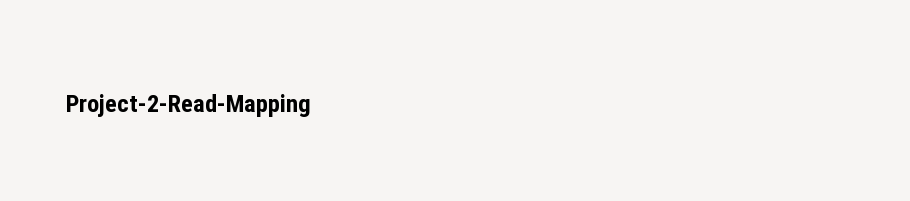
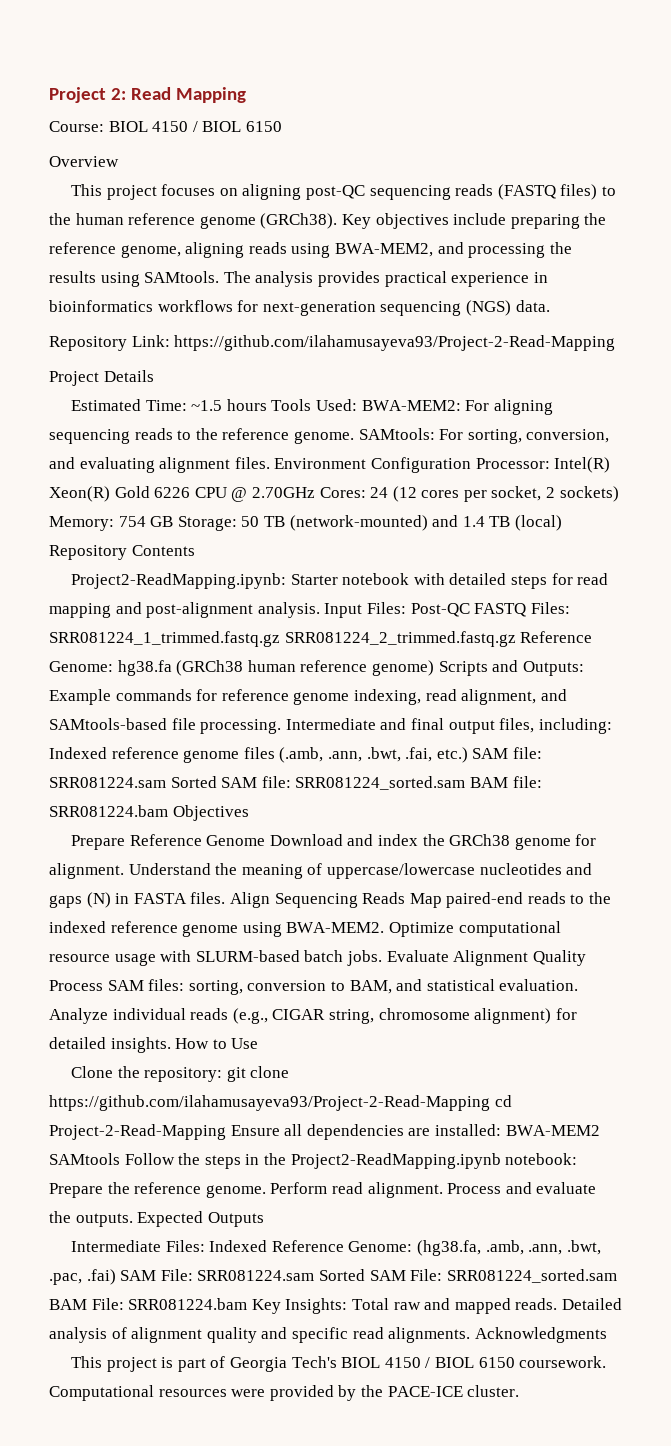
[66,94,311,117] Project-2-Read-Mapping -> [49,87,246,103] [49,121,282,132] [49,156,119,167] [71,184,617,200] [49,213,607,229] [49,242,572,258] [49,271,548,287] [49,300,550,316] [49,335,616,351] [49,370,154,386] [71,399,553,415] [49,428,610,444] [49,457,611,473] [49,486,619,502] [49,515,562,531] [49,545,195,560] [71,573,609,589] [49,602,570,618] [49,631,593,647] [49,660,584,676] [49,689,567,705] [49,718,612,734] [49,747,542,763] [49,776,542,790] [49,805,249,821] [71,834,597,850] [49,863,593,879] [49,892,612,908] [49,921,561,937] [49,950,586,966] [49,979,579,995] [49,1008,577,1024] [49,1037,259,1053] [71,1066,290,1082] [49,1095,512,1111] [49,1124,600,1140] [49,1153,578,1169] [49,1182,597,1198] [49,1211,264,1227] [71,1240,601,1256] [49,1269,617,1285] [49,1298,622,1314] [49,1327,607,1343] [71,1356,607,1372] [49,1385,520,1401] Project 2: Read Mapping // Course: BIOL 4150 / BIOL 6150 // Overview // This project focuses on aligning post-QC sequencing reads (FASTQ files) to the human reference genome (GRCh38). Key objectives include preparing the reference genome, aligning reads using BWA-MEM2, and processing the results using SAMtools. The analysis provides practical experience in bioinformatics workflows for next-generation sequencing (NGS) data. // Repository Link: https://github.com/ilahamusayeva93/Project-2-Read-Mapping // Project Details // Estimated Time: ~1.5 hours Tools Used: BWA-MEM2: For aligning sequencing reads to the reference genome. SAMtools: For sorting, conversion, and evaluating alignment files. Environment Configuration Processor: Intel(R) Xeon(R) Gold 6226 CPU @ 2.70GHz Cores: 24 (12 cores per socket, 2 sockets) Memory: 754 GB Storage: 50 TB (network-mounted) and 1.4 TB (local) Repository Contents // Project2-ReadMapping.ipynb: Starter notebook with detailed steps for read mapping and post-alignment analysis. Input Files: Post-QC FASTQ Files: SRR081224_1_trimmed.fastq.gz SRR081224_2_trimmed.fastq.gz Reference Genome: hg38.fa (GRCh38 human reference genome) Scripts and Outputs: Example commands for reference genome indexing, read alignment, and SAMtools-based file processing. Intermediate and final output files, including: Indexed reference genome files (.amb, .ann, .bwt, .fai, etc.) SAM file: SRR081224.sam Sorted SAM file: SRR081224_sorted.sam BAM file: SRR081224.bam Objectives // Prepare Reference Genome Download and index the GRCh38 genome for alignment. Understand the meaning of uppercase/lowercase nucleotides and gaps (N) in FASTA files. Align Sequencing Reads Map paired-end reads to the indexed reference genome using BWA-MEM2. Optimize computational resource usage with SLURM-based batch jobs. Evaluate Alignment Quality Process SAM files: sorting, conversion to BAM, and statistical evaluation. Analyze individual reads (e.g., CIGAR string, chromosome alignment) for detailed insights. How to Use // Clone the repository: git clone https://github.com/ilahamusayeva93/Project-2-Read-Mapping cd Project-2-Read-Mapping Ensure all dependencies are installed: BWA-MEM2 SAMtools Follow the steps in the Project2-ReadMapping.ipynb notebook: Prepare the reference genome. Perform read alignment. Process and evaluate the outputs. Expected Outputs // Intermediate Files: Indexed Reference Genome: (hg38.fa, .amb, .ann, .bwt, .pac, .fai) SAM File: SRR081224.sam Sorted SAM File: SRR081224_sorted.sam BAM File: SRR081224.bam Key Insights: Total raw and mapped reads. Detailed analysis of alignment quality and specific read alignments. Acknowledgments // This project is part of Georgia Tech's BIOL 4150 / BIOL 6150 coursework. Computational resources were provided by the PACE-ICE cluster.

